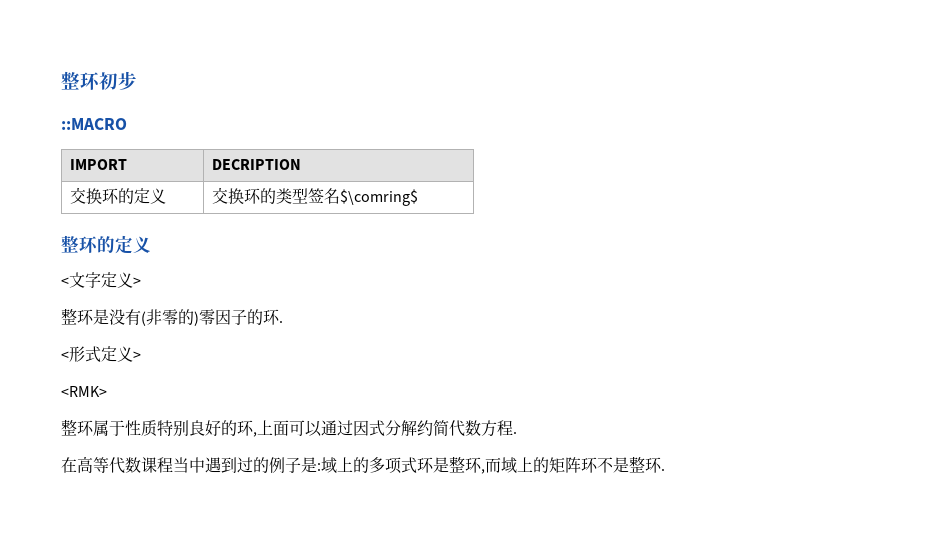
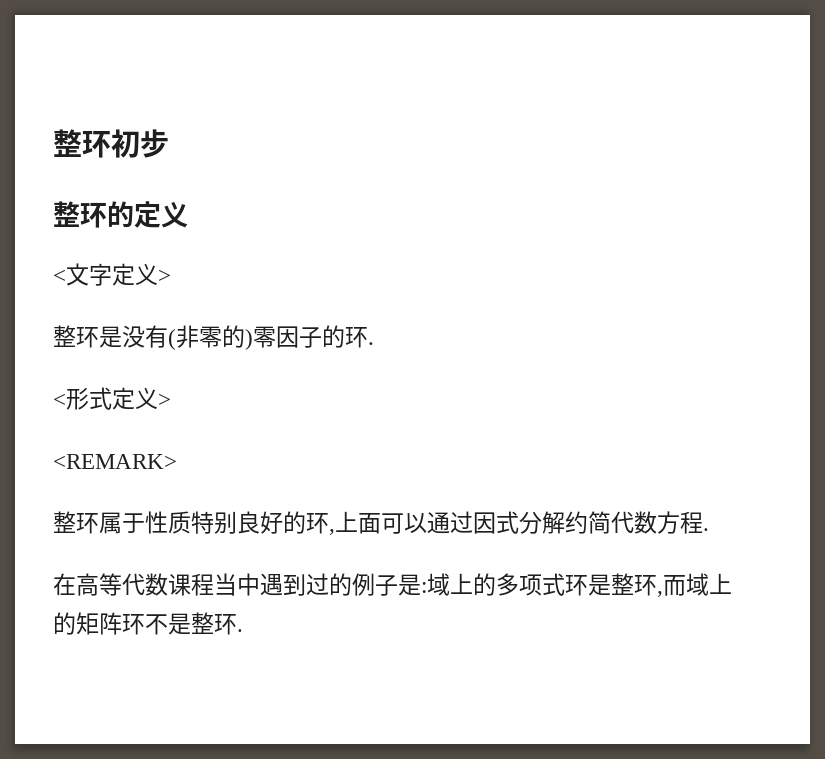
[61,118,127,130] [69,159,127,170] [211,159,301,170] [69,187,166,205] [211,187,418,206] // ::MACRO // IMPORT | DECRIPTION // 交换环的定义 | 交换环的类型签名$\comring$ -> (169, 143) none
[61,386,107,397] <RMK> -> [53,454,177,469] <REMARK>

